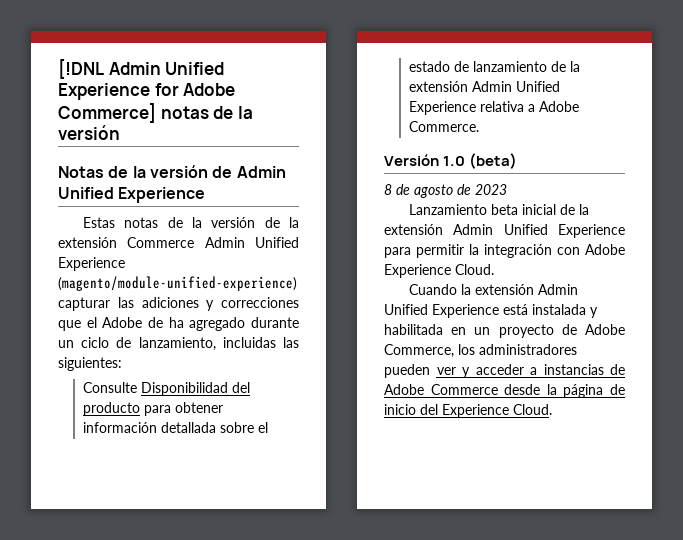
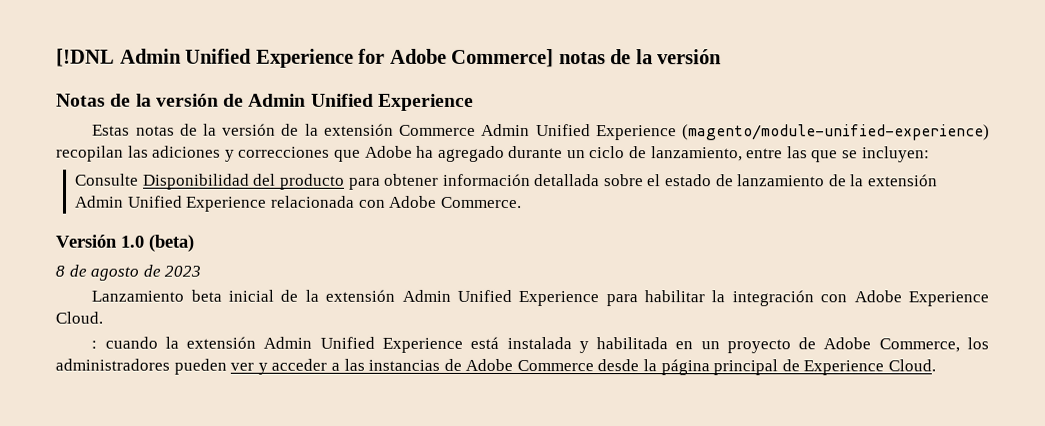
[58,297,110,311] capturar -> [56,145,124,162] recopilan
[86,317,163,328] el Adobe de -> [364,145,413,158] Adobe
[222,337,299,348] [58,357,122,371] incluidas las siguientes: -> [746,146,930,163] entre las que se incluyen:
[480,101,536,112] relativa a -> [270,195,386,208] relacionada con
[416,244,464,258] permitir -> [644,290,706,303] habilitar
[408,284,457,295] Cuando -> [91,336,158,349] : cuando
(537, 371) none -> [343,358,365,371] las
[610,384,625,395] [384,404,438,415] de inicio del -> [713,359,800,376] principal de

